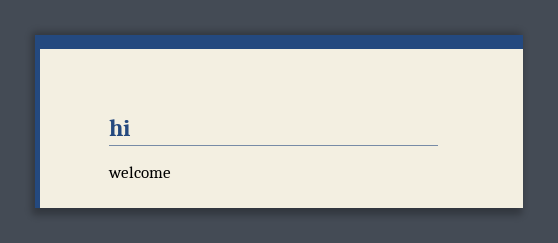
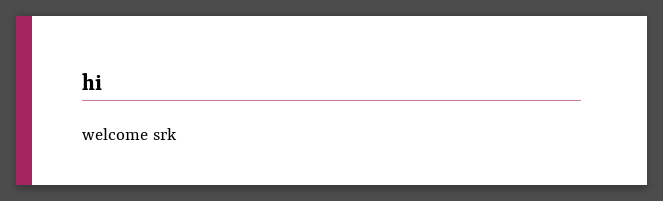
(171, 172) none -> [152,128,177,140] srk

